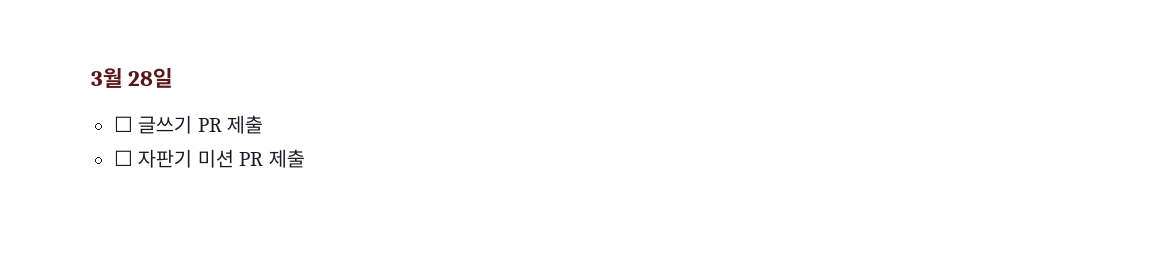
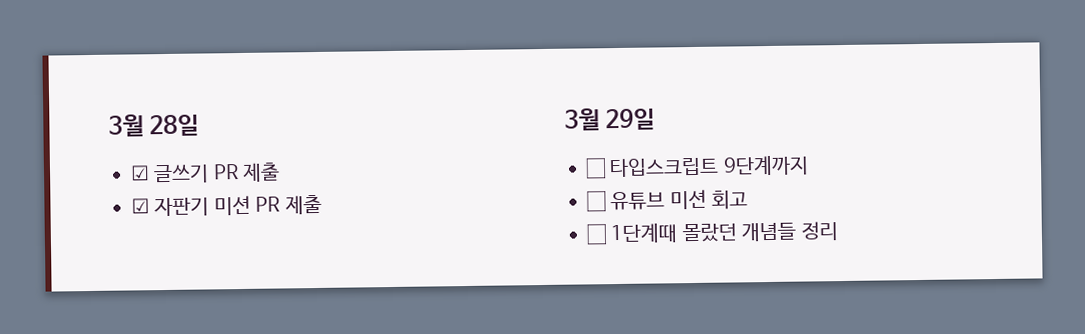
[113,116,133,132] ☐ -> [130,165,150,181] ☑
[113,150,133,166] ☐ -> [131,198,150,214] ☑
(305, 158) none -> [564,108,656,131] [585,155,809,180] [586,189,749,213] [586,221,838,246] // 3월 29일 // ☐ 타입스크립트 9단계까지 // ☐ 유튜브 미션 회고 // ☐ 1단계때 몰랐던 개념들 정리

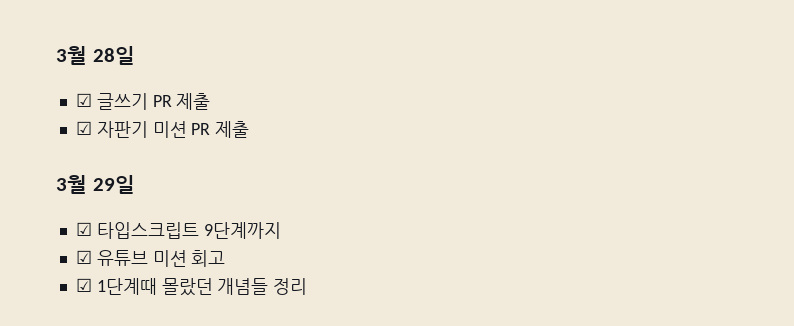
[585,157,606,180] ☐ -> [75,222,92,236] ☑
[586,190,606,213] ☐ -> [75,250,92,264] ☑
[586,223,607,246] ☐ -> [75,278,92,292] ☑

